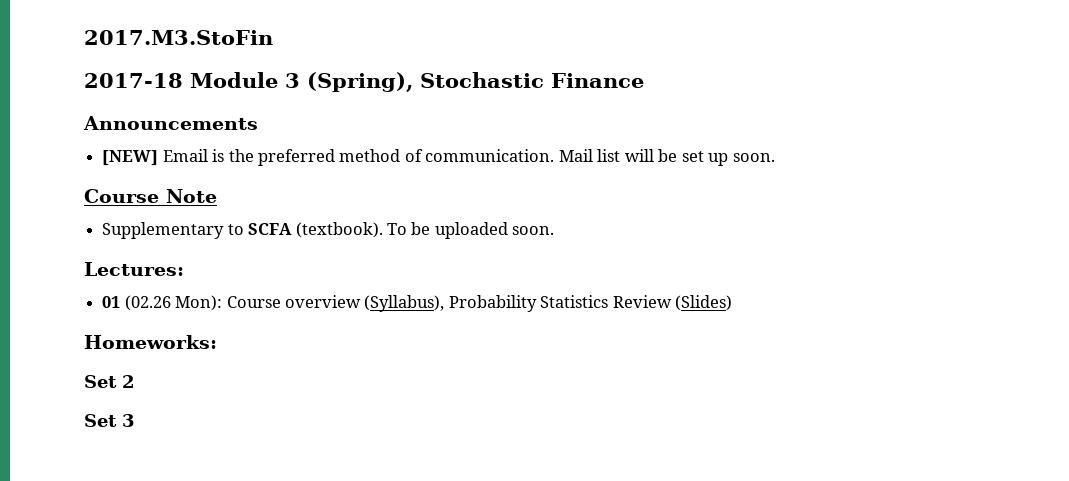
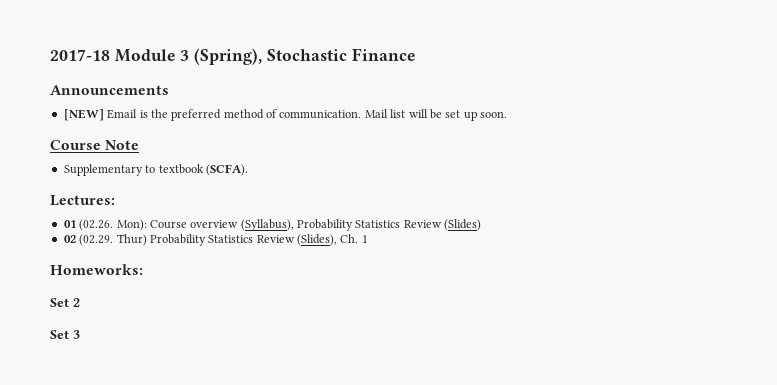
[84,30,273,45] 2017.M3.StoFin // -> (50, 55) none
[248,222,555,239] SCFA (textbook). To be uploaded soon. -> [158,164,248,176] textbook (SCFA).
[124,295,171,311] (02.26 -> [79,219,114,231] (02.26.
(733, 303) none -> [63,234,368,246] // 02 (02.29. Thur) Probability Statistics Review (Slides), Ch. 1

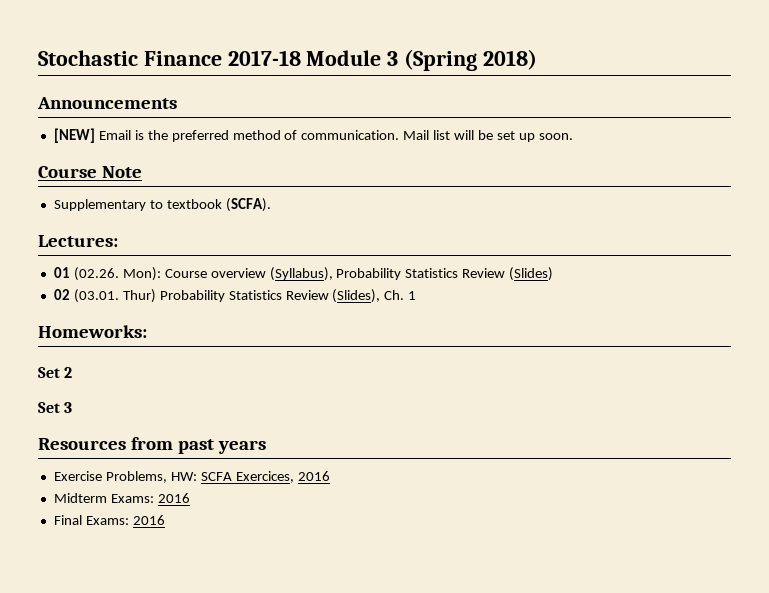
(50, 55) none -> [38,50,222,66] Stochastic Finance
[194,48,416,65] (Spring), Stochastic Finance -> [404,49,537,71] (Spring 2018)
[79,234,114,246] (02.29. -> [73,289,119,303] (03.01.
(80, 334) none -> [38,437,266,454] [53,471,330,483] [53,493,190,503] [53,515,165,525] // Resources from past years // Exercise Problems, HW: SCFA Exercices, 2016 // Midterm Exams: 2016 // Final Exams: 2016

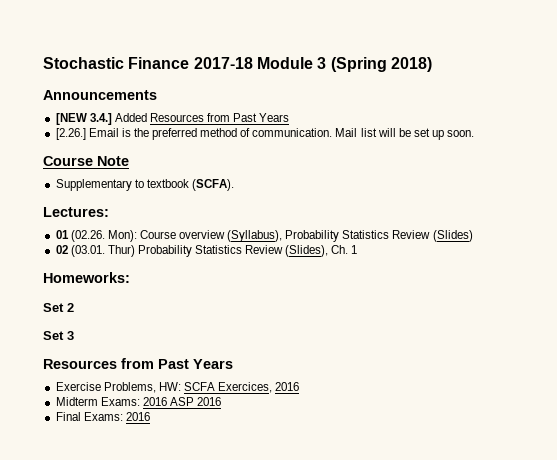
[53,128,95,143] [NEW] -> [55,113,290,125] [55,128,86,140] [NEW 3.4.] Added Resources from Past Years // [2.26.]
[177,439,266,454] past years -> [158,359,233,369] Past Years
(190, 498) none -> [169,397,222,406] ASP 2016

